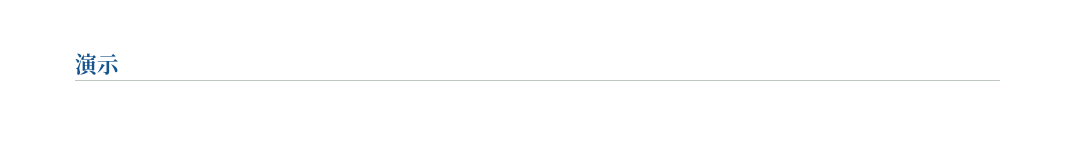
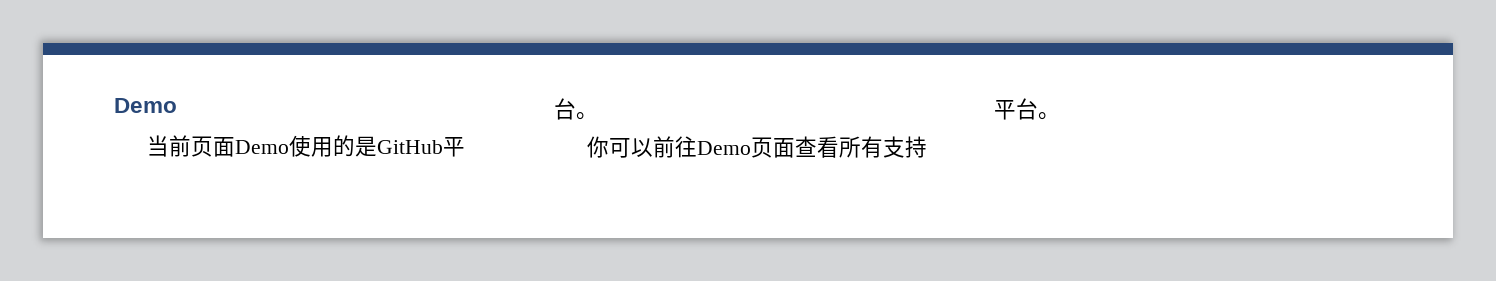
[75,53,120,77] 演示 -> [114,98,177,113] [147,135,466,157] [554,98,598,120] [587,136,928,158] [994,98,1060,120] Demo // 当前页面Demo使用的是GitHub平台。 // 你可以前往Demo页面查看所有支持平台。

